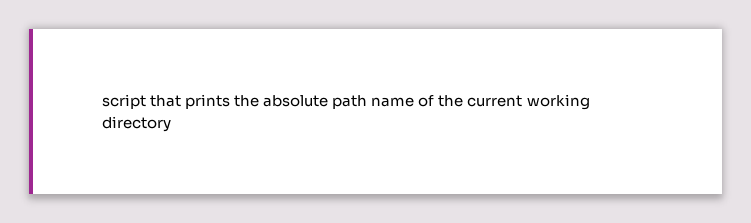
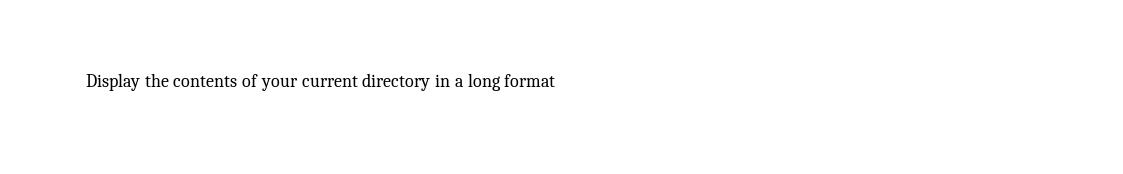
[102,94,590,110] [102,116,171,132] script that prints the absolute path name of the current working directory -> [86,73,556,91] Display the contents of your current directory in a long format

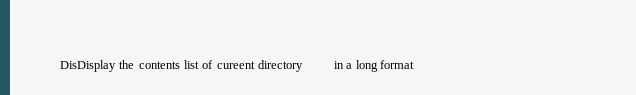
[86,73,140,91] Display -> [60,60,116,72] DisDisplay
[242,74,358,91] of your current -> [184,60,255,69] list of cureent

